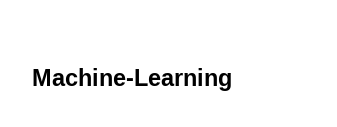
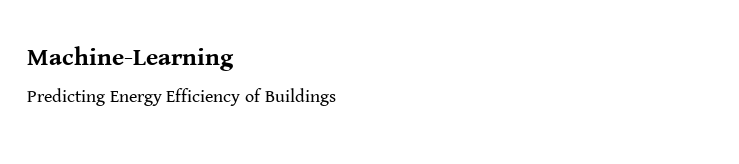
(232, 79) none -> [27,88,336,106] // Predicting Energy Efficiency of Buildings

